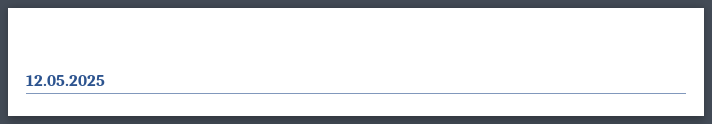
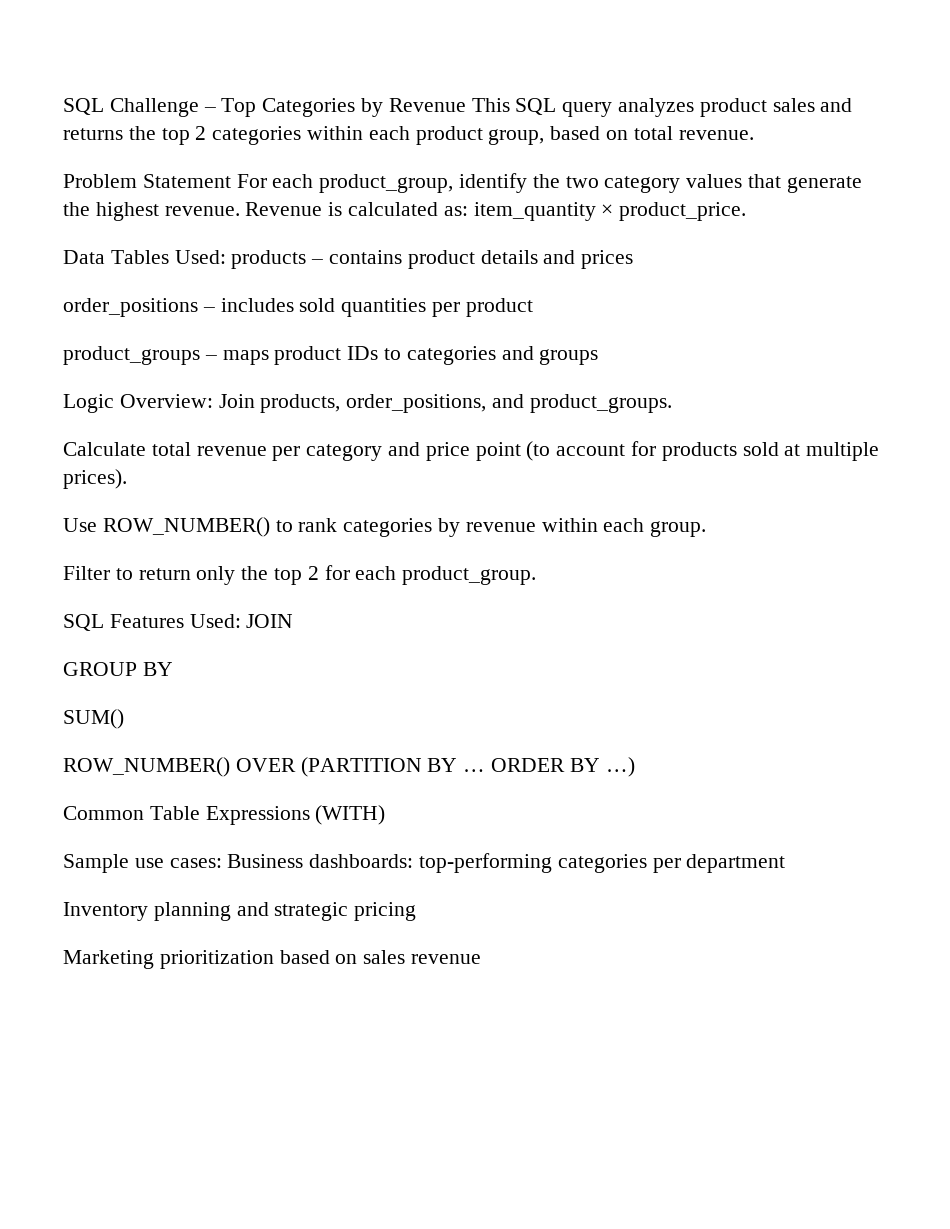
[26,75,105,86] 12.05.2025 -> [63,98,853,117] [63,126,754,145] [63,173,862,193] [63,202,747,221] [63,250,634,269] [63,298,533,317] [63,346,599,365] [63,394,672,413] [63,441,880,461] [63,469,127,489] [63,517,707,537] [63,565,537,585] [63,614,294,631] [63,662,173,676] [63,709,124,729] [63,757,635,777] [63,805,386,825] [63,853,786,873] [63,902,417,921] [63,950,482,969] SQL Challenge – Top Categories by Revenue This SQL query analyzes product sales and returns the top 2 categories within each product group, based on total revenue. // Problem Statement For each product_group, identify the two category values that generate the highest revenue. Revenue is calculated as: item_quantity × product_price. // Data Tables Used: products – contains product details and prices // order_positions – includes sold quantities per product // product_groups – maps product IDs to categories and groups // Logic Overview: Join products, order_positions, and product_groups. // Calculate total revenue per category and price point (to account for products sold at multiple prices). // Use ROW_NUMBER() to rank categories by revenue within each group. // Filter to return only the top 2 for each product_group. // SQL Features Used: JOIN // GROUP BY // SUM() // ROW_NUMBER() OVER (PARTITION BY … ORDER BY …) // Common Table Expressions (WITH) // Sample use cases: Business dashboards: top-performing categories per department // Inventory planning and strategic pricing // Marketing prioritization based on sales revenue

